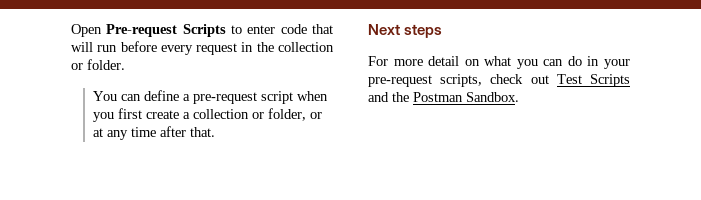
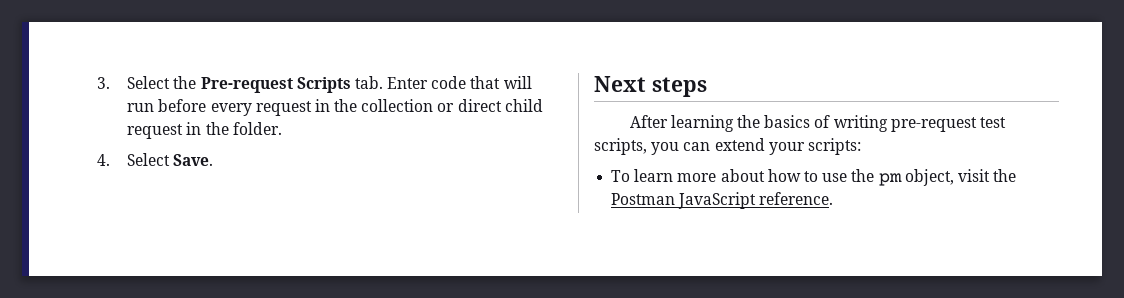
[71,24,276,37] Open Pre-request Scripts to enter -> [97,76,429,93] 3. Select the Pre-request Scripts tab. Enter
[87,59,125,70] [93,90,329,104] [93,108,323,122] [93,126,216,140] [368,24,443,38] [368,56,630,69] [368,74,630,87] [368,92,519,102] folder. // You can define a pre-request script when you first create a collection or folder, or at any time after that. // Next steps // For more detail on what you can do in your pre-request scripts, check out Test Scripts and the Postman Sandbox. -> [457,99,543,112] [127,122,282,139] [97,153,214,166] [594,76,707,97] [629,115,1006,132] [594,138,861,155] [611,169,1017,186] [611,192,834,209] direct child request in the folder. // 4. Select Save. // Next steps // After learning the basics of writing pre-request test scripts, you can extend your scripts: // To learn more about how to use the pm object, visit the Postman JavaScript reference.

